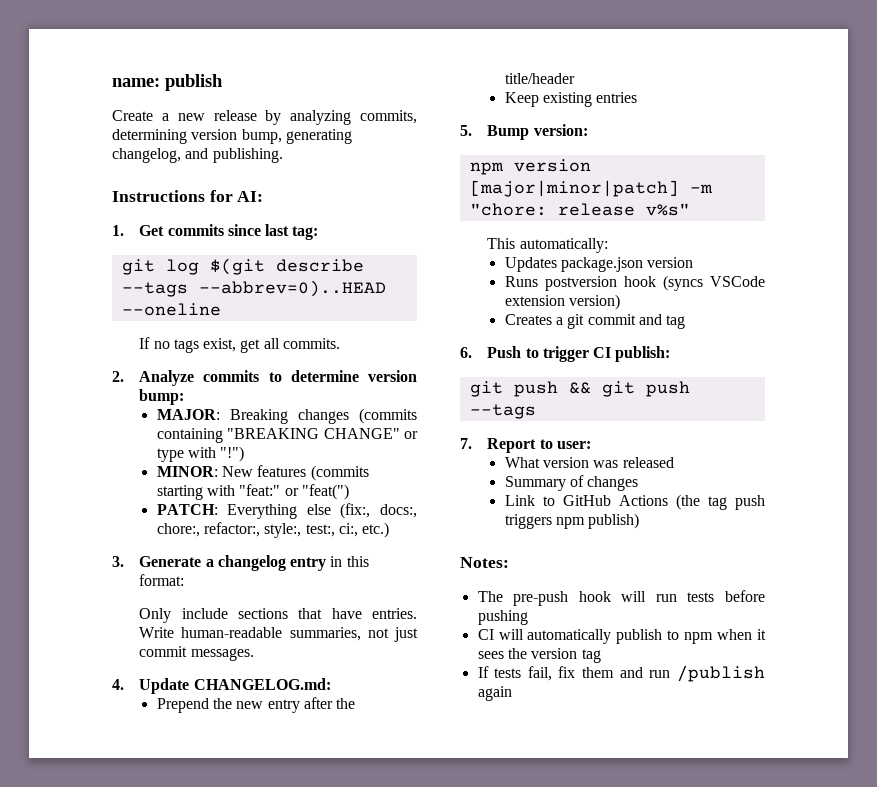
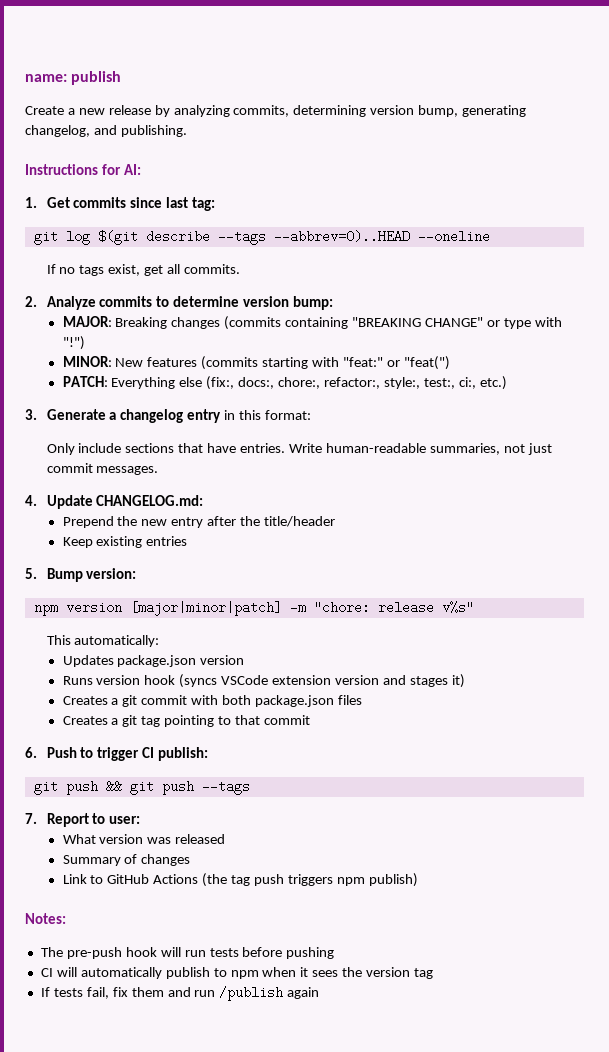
[544,276,617,291] postversion -> [96,675,141,685] version
[569,294,621,310] version) -> [335,674,465,688] version and stages it)
[639,314,686,329] and tag -> [191,695,362,707] [62,715,310,727] with both package.json files // Creates a git tag pointing to that commit

